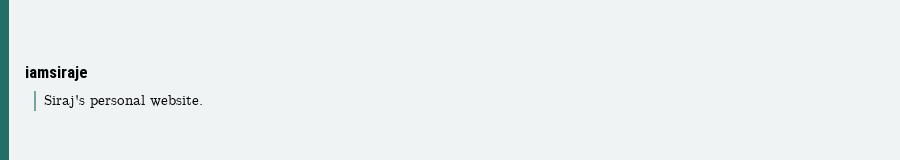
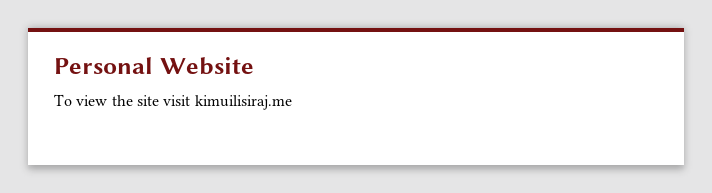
[25,66,88,81] [44,95,204,108] iamsiraje // Siraj's personal website. -> [54,57,254,75] [54,94,292,110] Personal Website // To view the site visit kimuilisiraj.me

